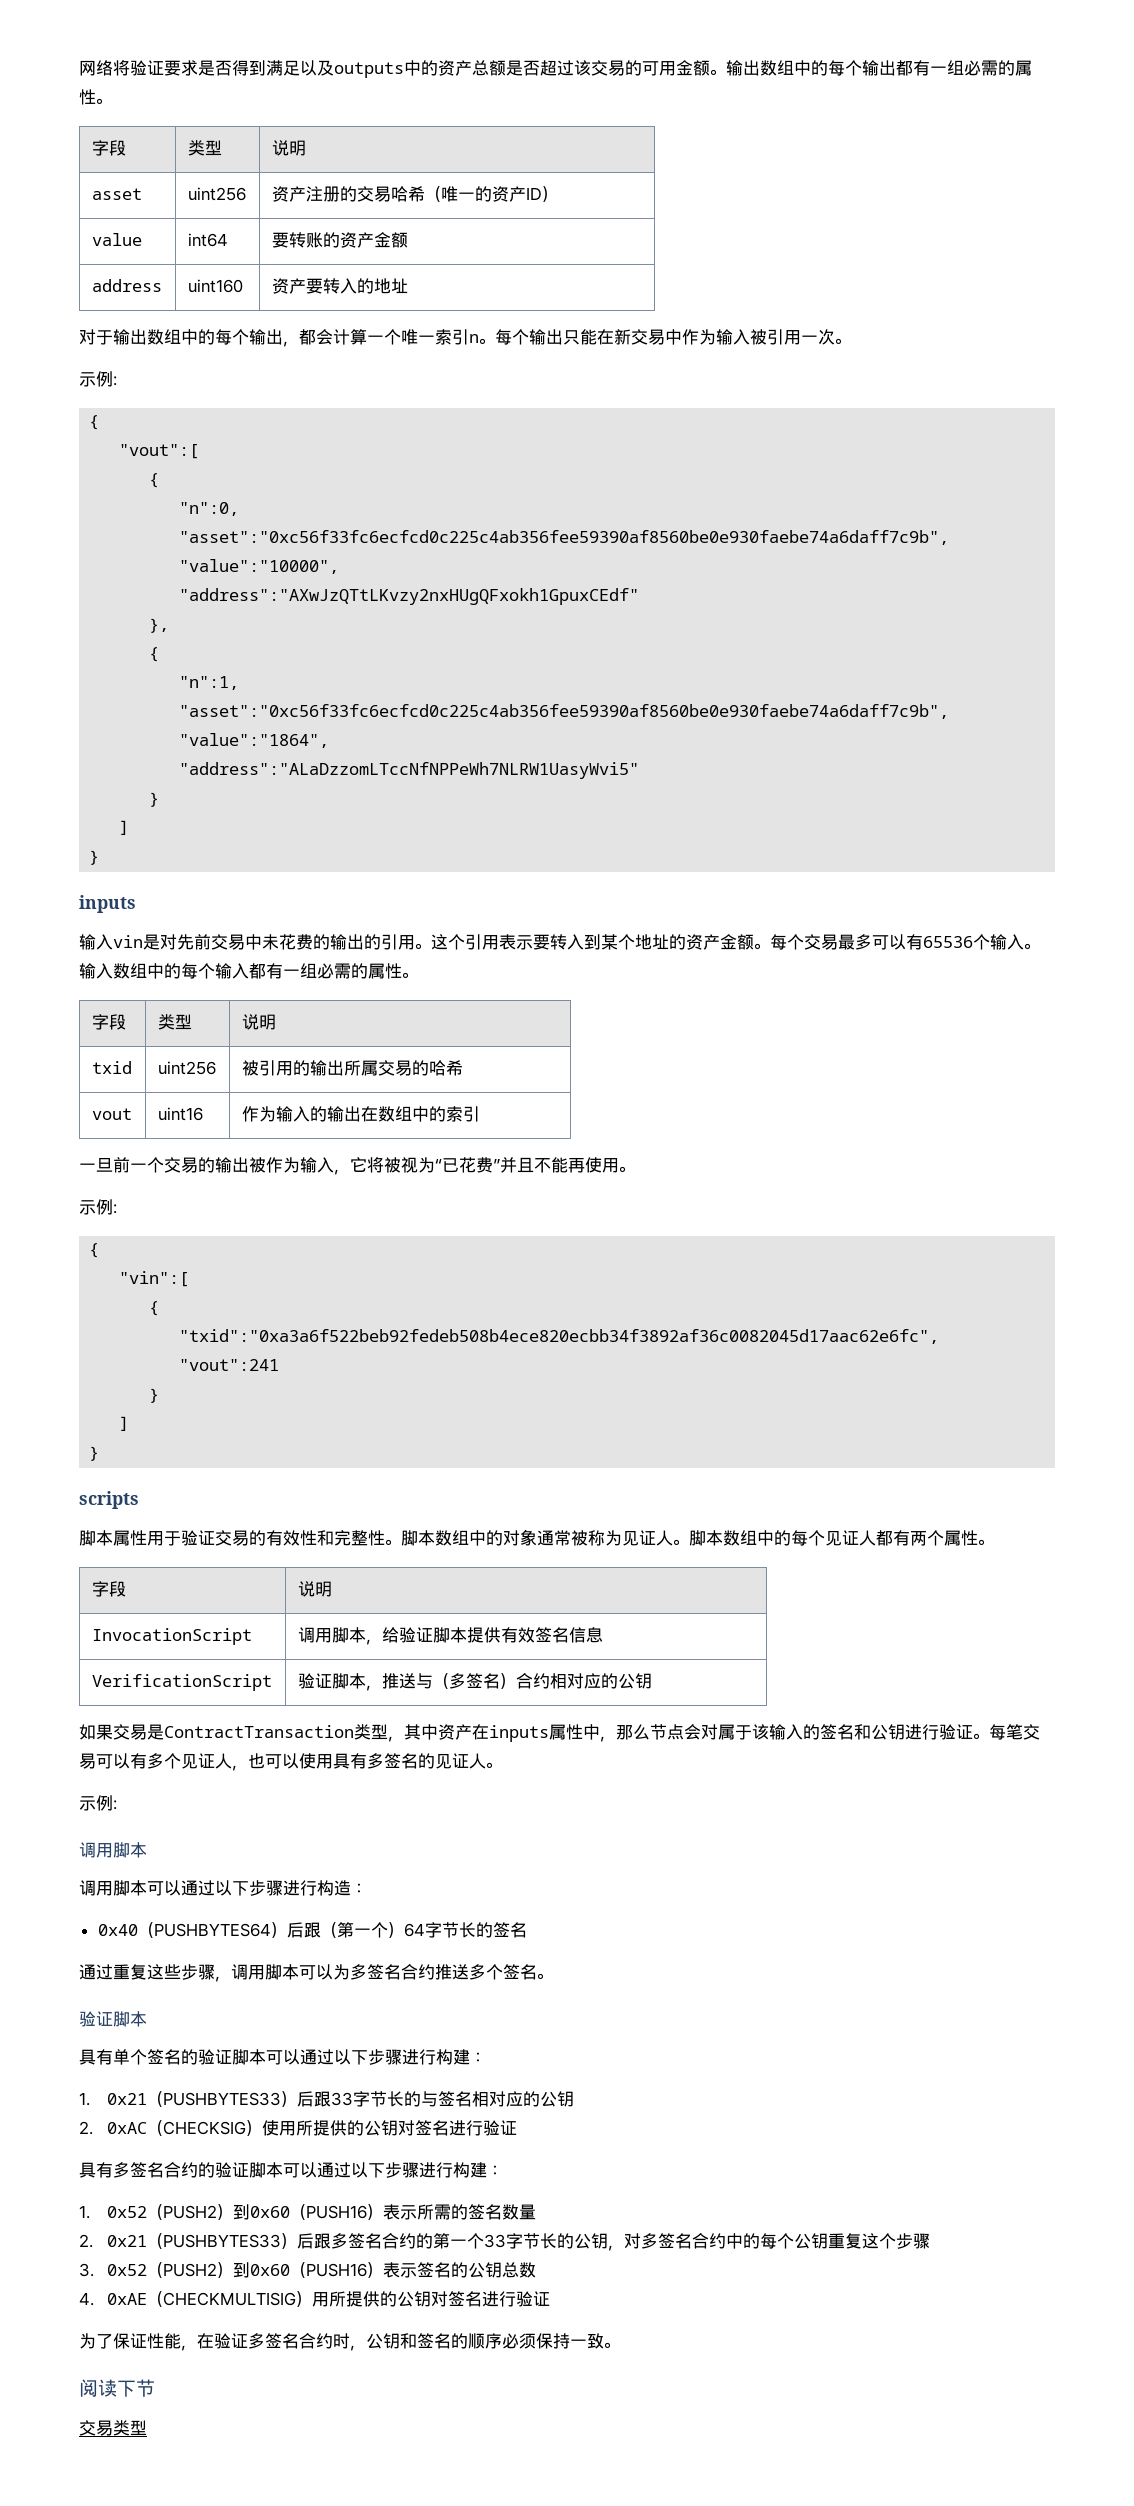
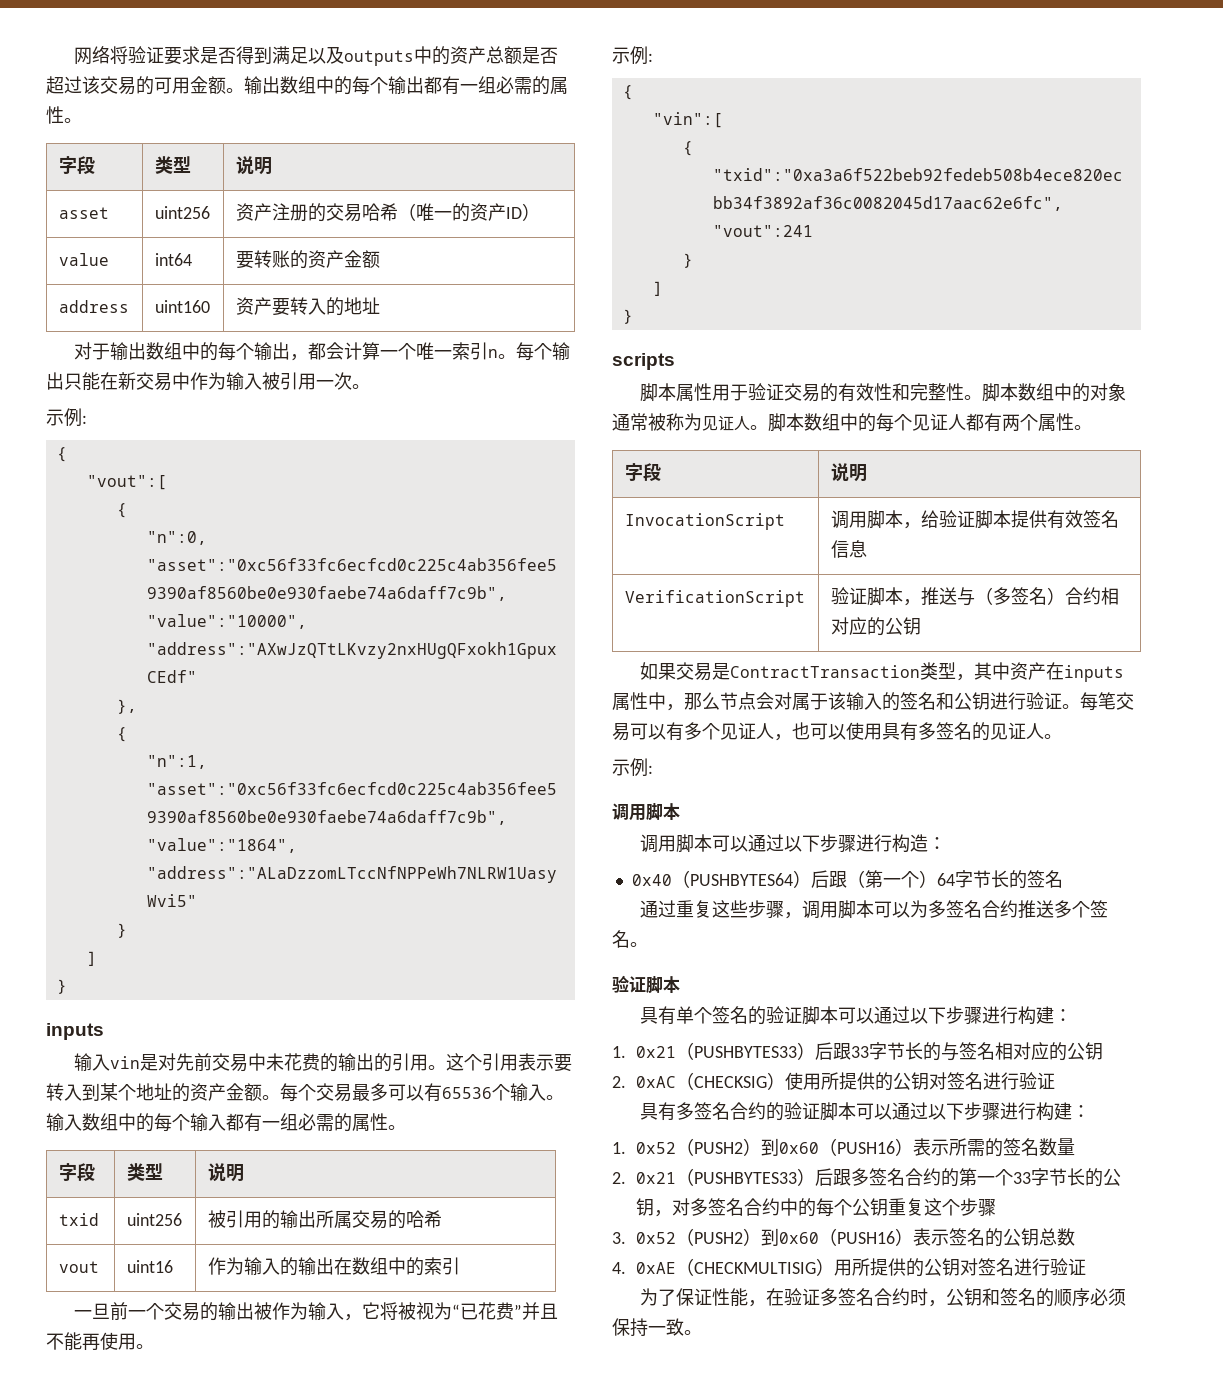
[79,2379,155,2397] [79,2420,147,2436] // 阅读下节 // 交易类型 -> (702, 1332) none

